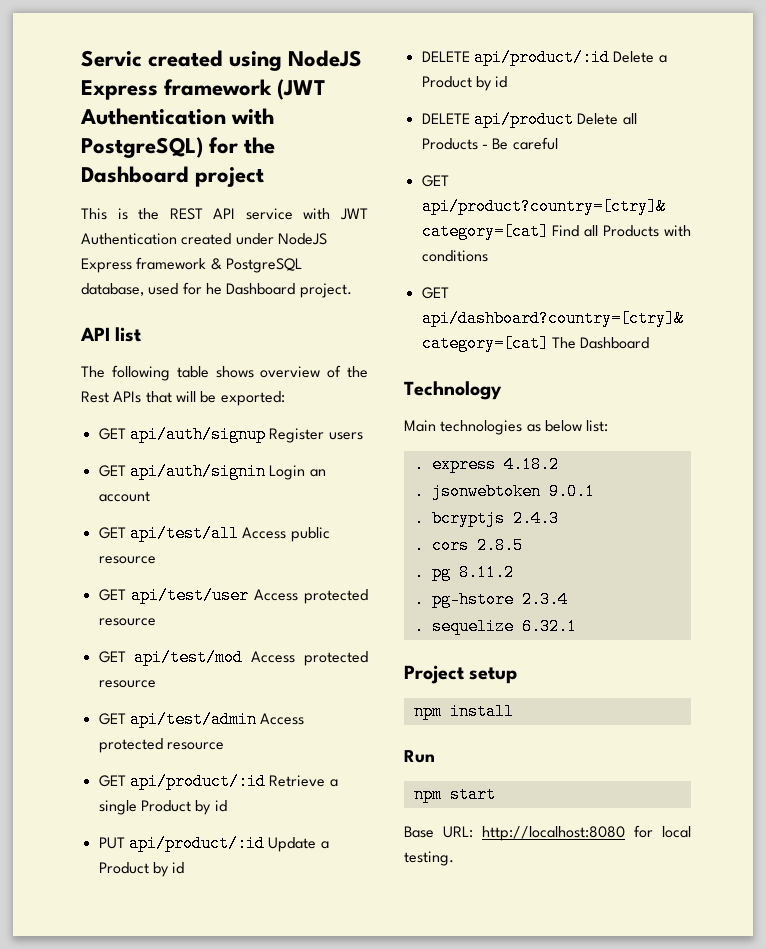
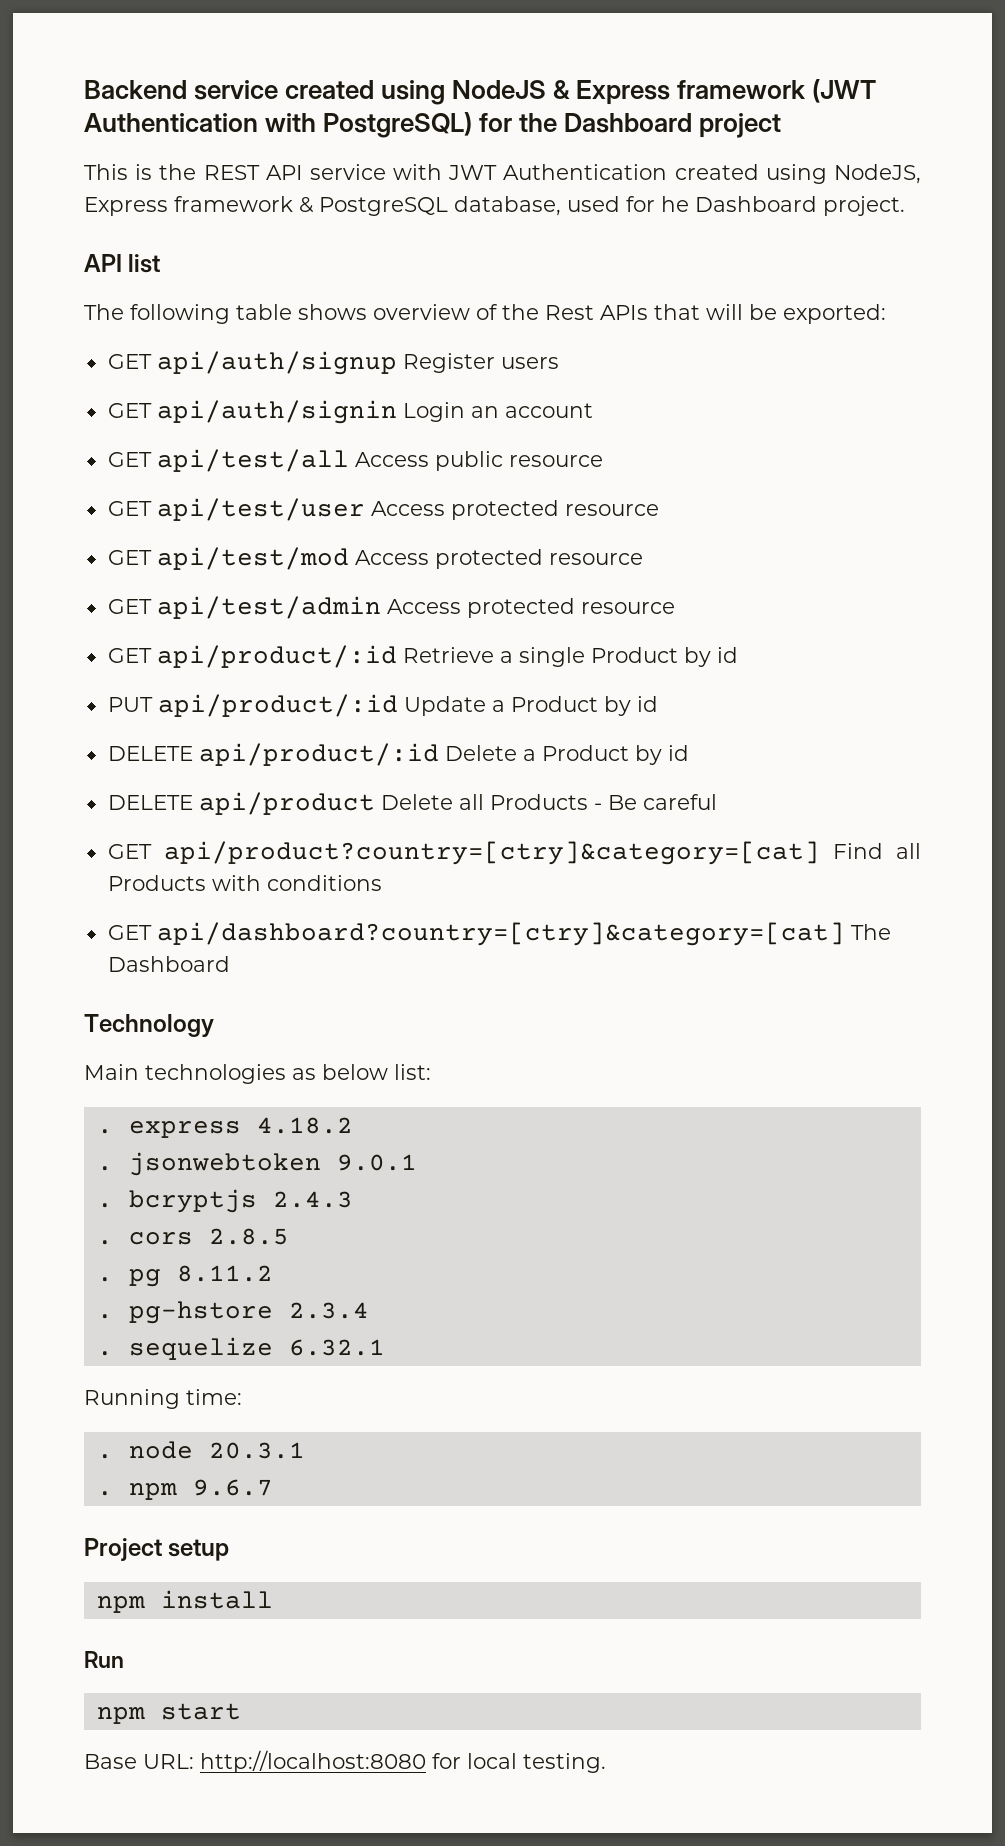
[81,50,142,67] Servic -> [84,80,279,100] Backend service
(363, 58) none -> [553,80,571,99] &
[235,233,327,245] under NodeJS -> [765,164,921,184] using NodeJS,
(577, 626) none -> [84,1389,242,1409] [96,1441,305,1459] [96,1479,273,1500] // Running time: // . node 20.3.1 // . npm 9.6.7

